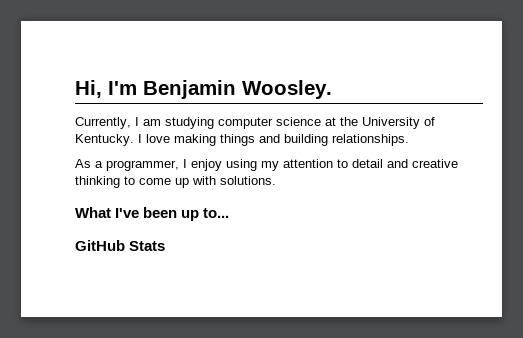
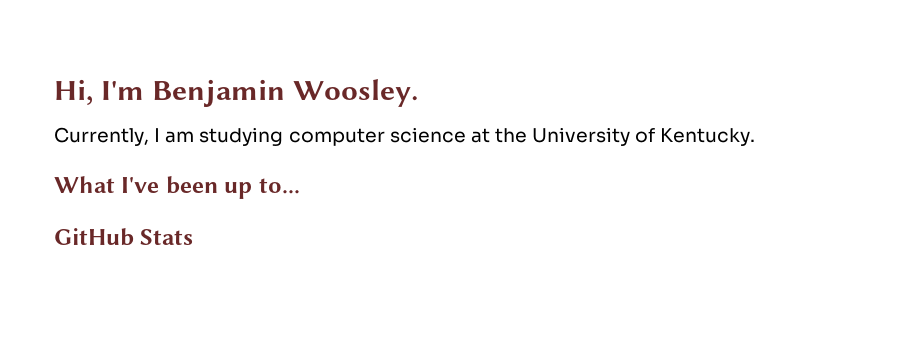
[138,134,409,146] [75,159,458,171] [75,176,276,188] I love making things and building relationships. // As a programmer, I enjoy using my attention to detail and creative thinking to come up with solutions. -> (756, 137) none

